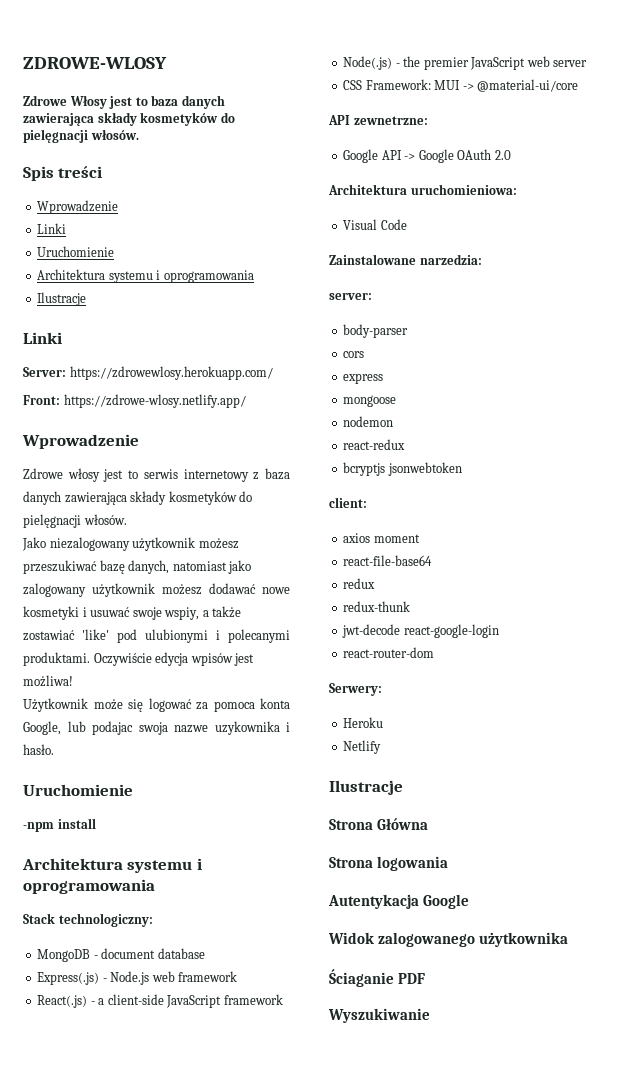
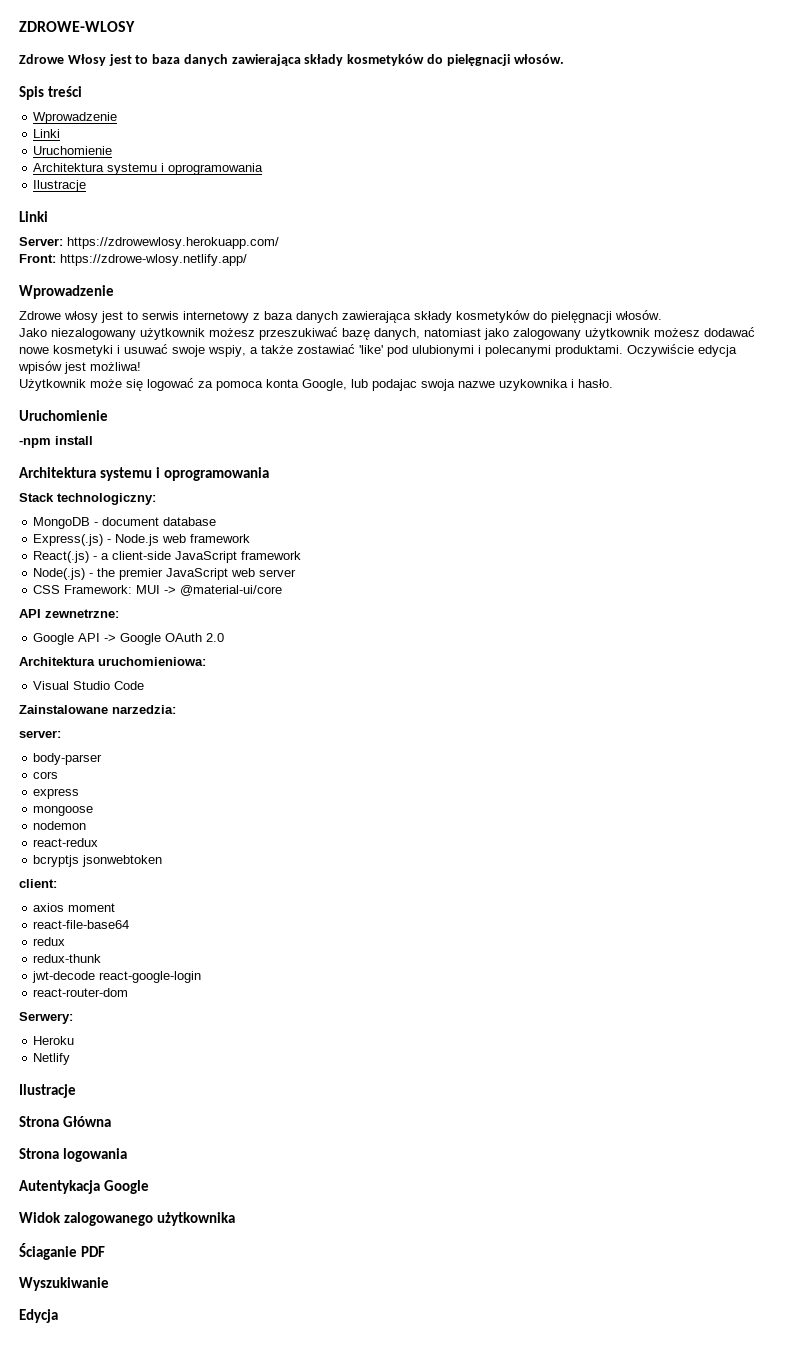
(378, 224) none -> [73,681,111,690] Studio
(430, 1015) none -> [19,1309,58,1323] // Edycja

